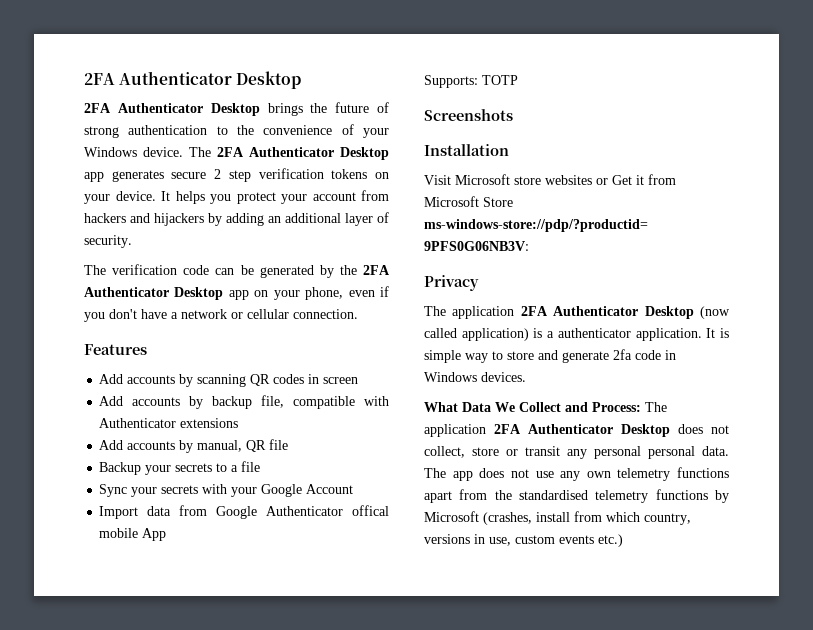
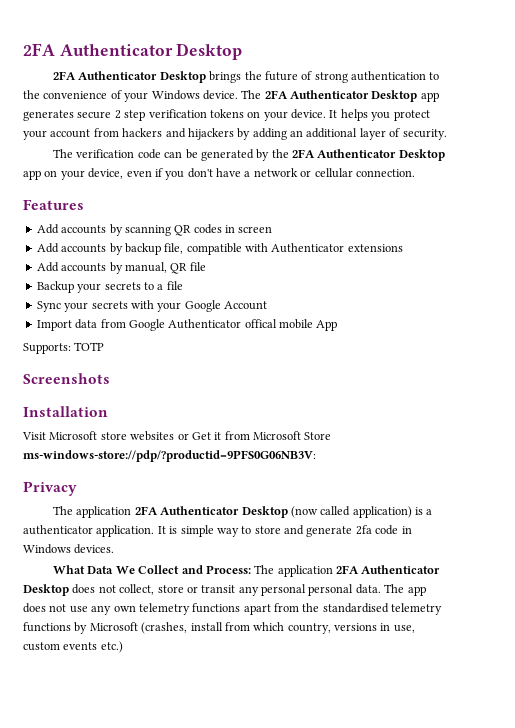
[305,287,344,300] phone, -> [88,168,124,179] device,

